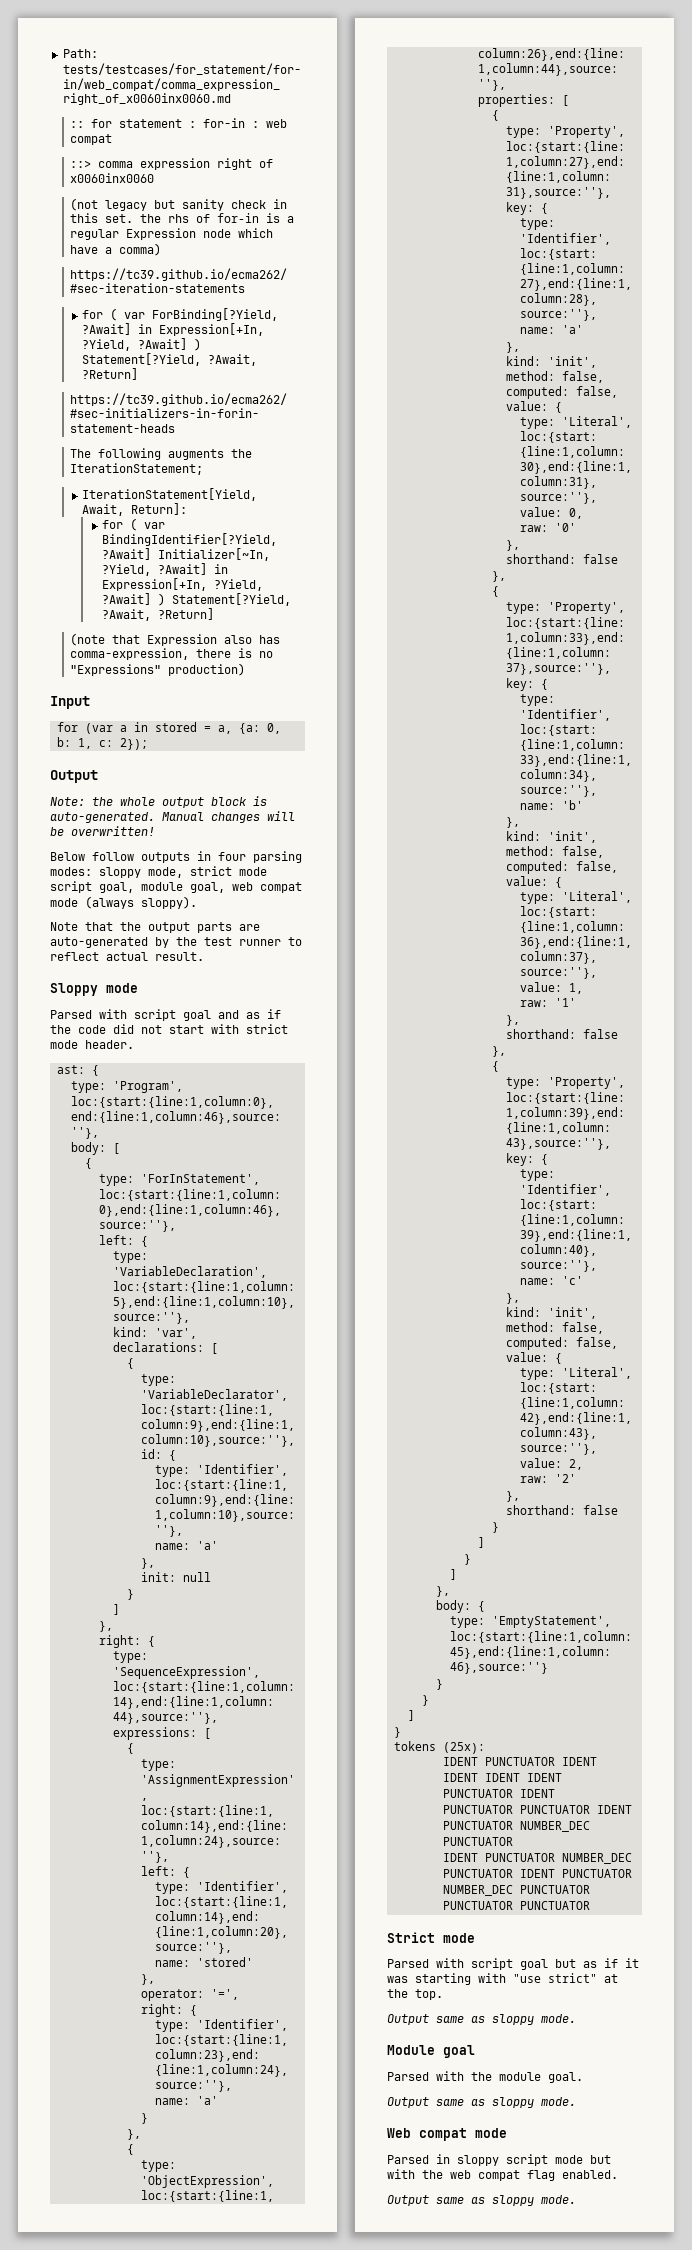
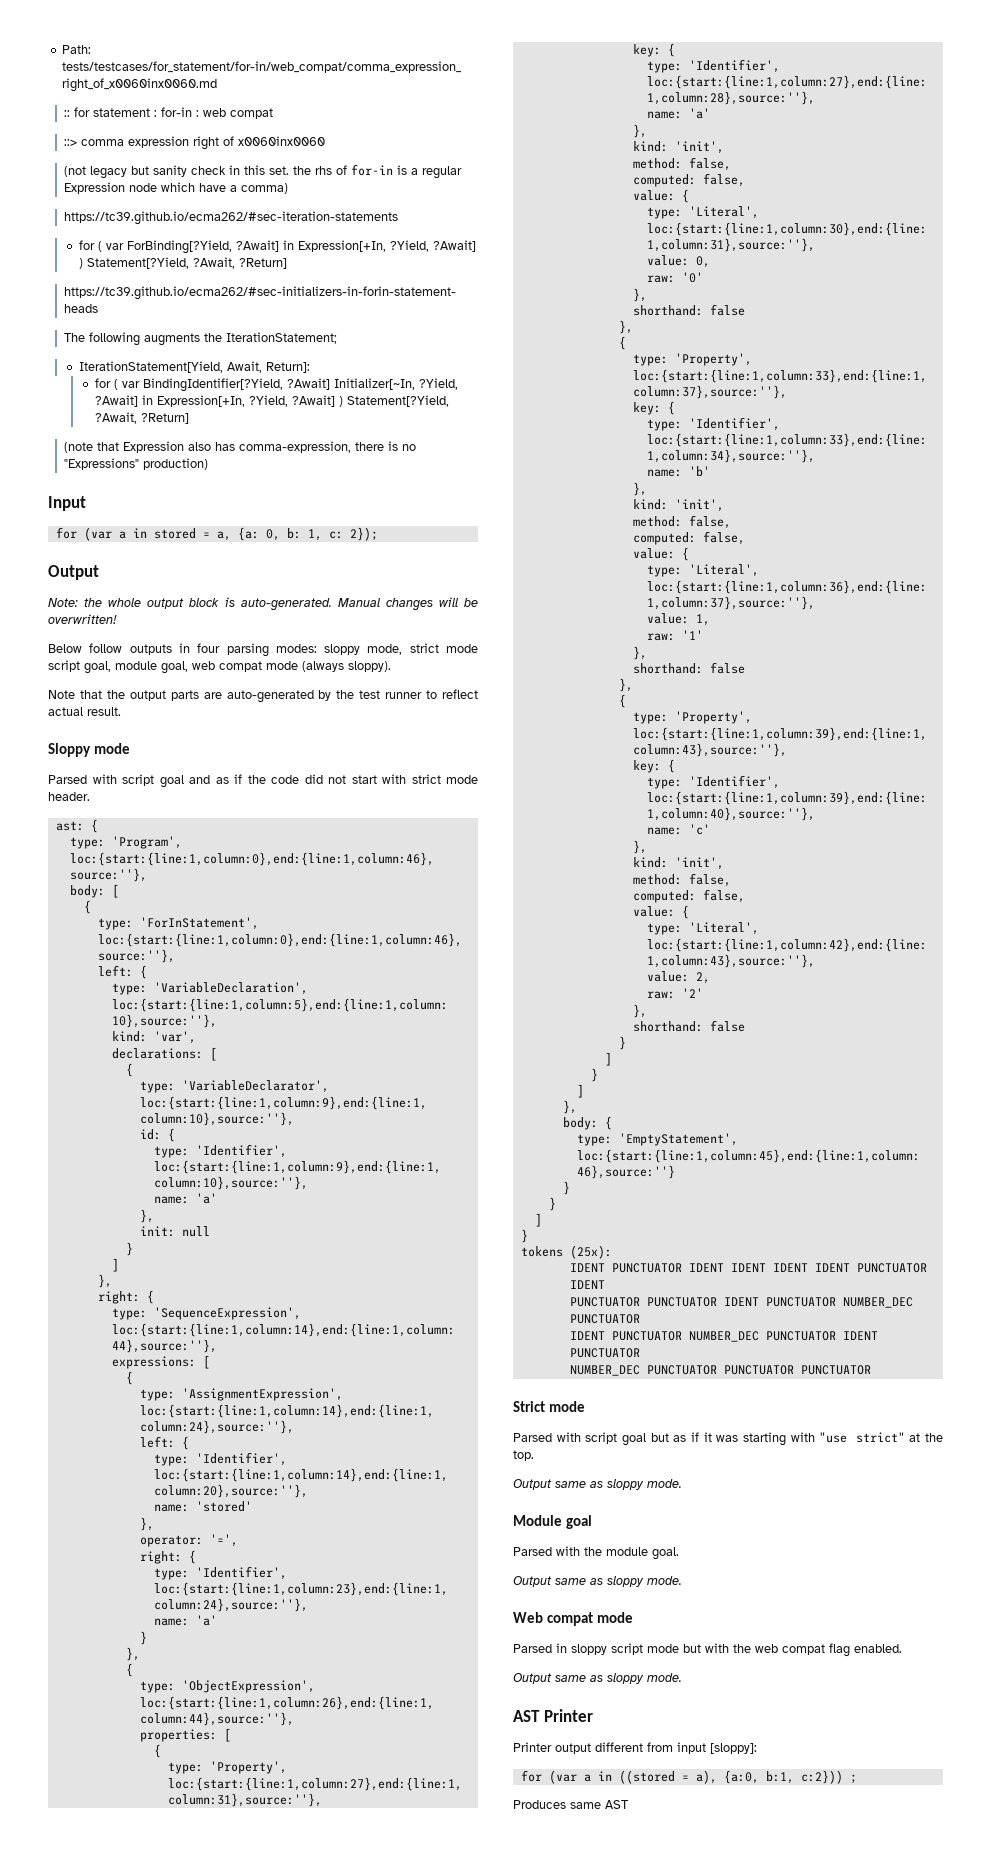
(576, 2199) none -> [513,1709,593,1722] [513,1742,757,1754] [520,1770,857,1784] [513,1800,629,1809] // AST Printer // Printer output different from input [sloppy]: // for (var a in ((stored = a), {a:0, b:1, c:2})) ; // Produces same AST

